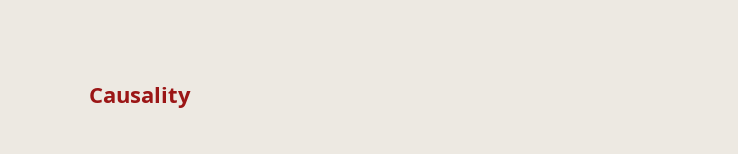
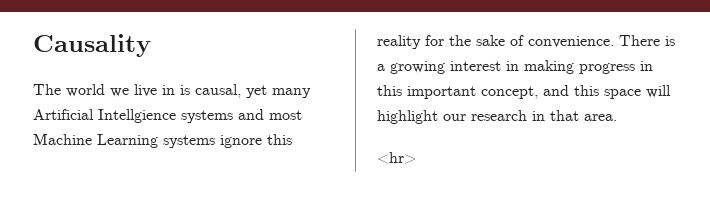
(191, 97) none -> [33,84,311,98] [33,109,302,123] [33,133,292,148] [377,35,675,49] [377,60,653,74] [377,85,671,99] [377,110,617,124] [377,152,416,164] // The world we live in is causal, yet many Artificial Intellgience systems and most Machine Learning systems ignore this reality for the sake of convenience. There is a growing interest in making progress in this important concept, and this space will highlight our research in that area. // <hr>

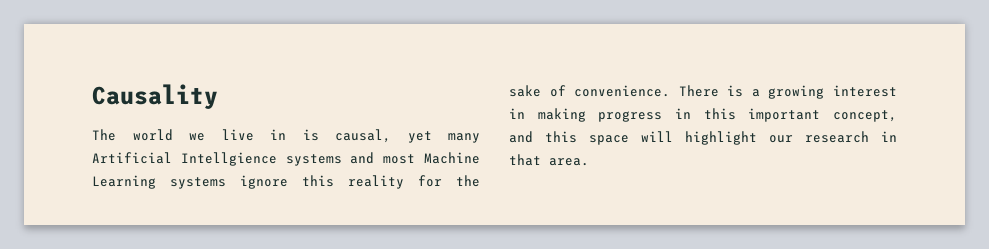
[377,152,416,164] // <hr> -> (589, 162) none

